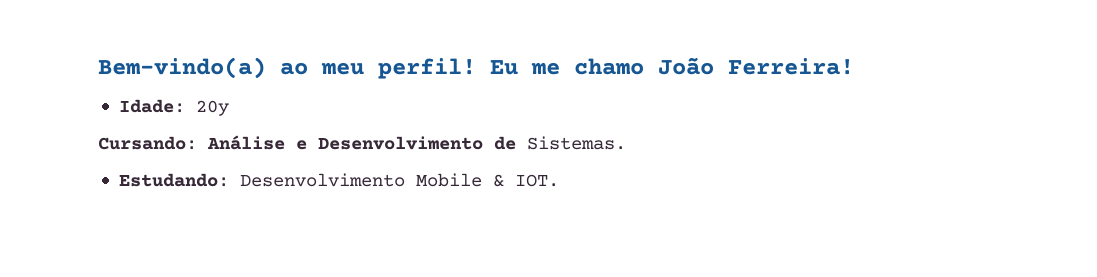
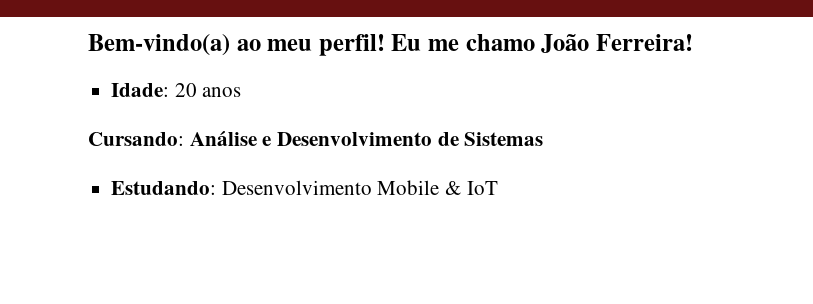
[195,100,229,116] 20y -> [174,83,242,97] 20 anos
[527,136,626,150] Sistemas. -> [464,132,544,146] Sistemas
[514,174,559,187] IOT. -> [466,181,498,195] IoT

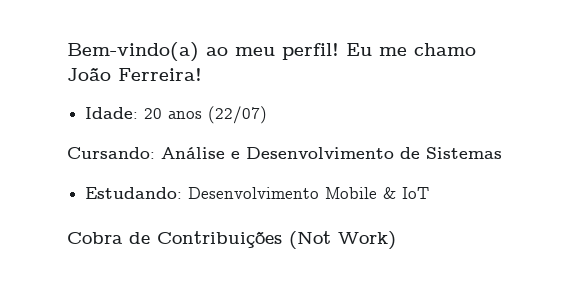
(242, 92) none -> [208,106,268,124] (22/07)
(498, 188) none -> [67,231,396,250] // Cobra de Contribuições (Not Work)

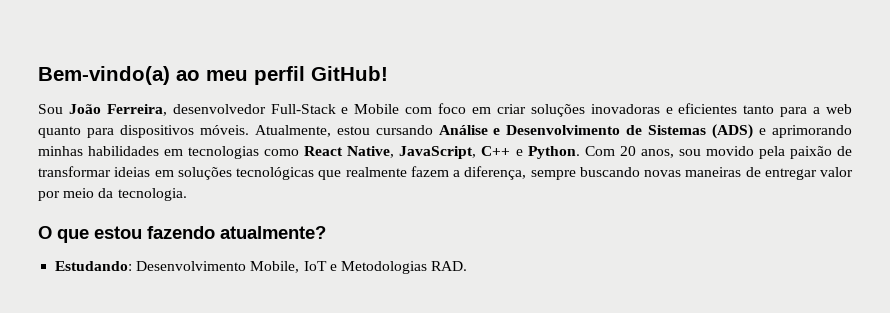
[282,43,476,60] [67,67,202,81] [85,106,268,124] [67,147,155,159] perfil! Eu me chamo João Ferreira! // Idade: 20 anos (22/07) // Cursando: -> [254,66,388,85] [38,103,853,117] [38,125,433,138] perfil GitHub! // Sou João Ferreira, desenvolvedor Full-Stack e Mobile com foco em criar soluções inovadoras e eficientes tanto para a web quanto para dispositivos móveis. Atualmente, estou cursando
(502, 153) none -> [712,124,853,139] [38,146,852,159] [38,166,853,180] [38,188,187,201] [38,226,326,243] (ADS) e aprimorando minhas habilidades em tecnologias como React Native, JavaScript, C++ e Python. Com 20 anos, sou movido pela paixão de transformar ideias em soluções tecnológicas que realmente fazem a diferença, sempre buscando novas maneiras de entregar valor por meio da tecnologia. // O que estou fazendo atualmente?
[325,187,397,199] Mobile & -> [250,261,300,273] Mobile,
[67,231,396,250] // Cobra de Contribuições (Not Work) -> [329,261,468,274] e Metodologias RAD.

